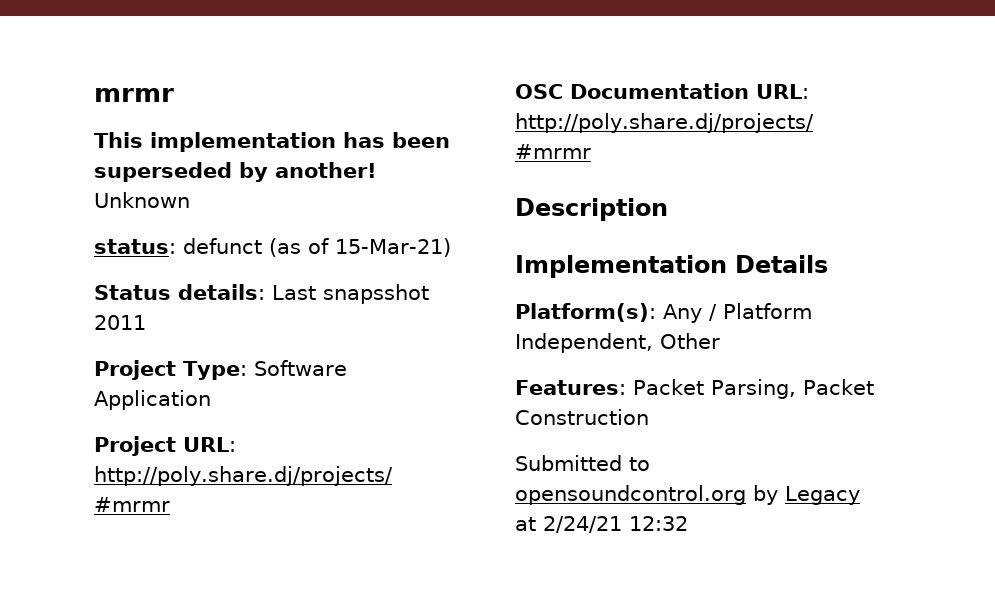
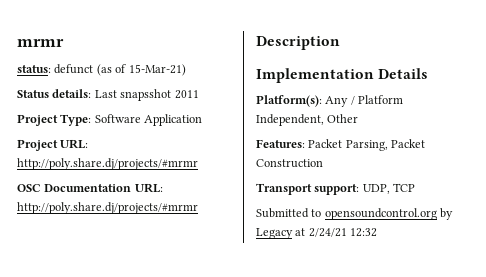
[94,132,450,152] [94,162,377,182] [94,192,190,208] // This implementation has been superseded by another! Unknown -> (64, 43) none
(649, 417) none -> [256,183,416,195] // Transport support: UDP, TCP

